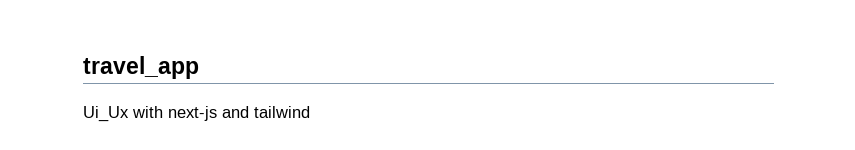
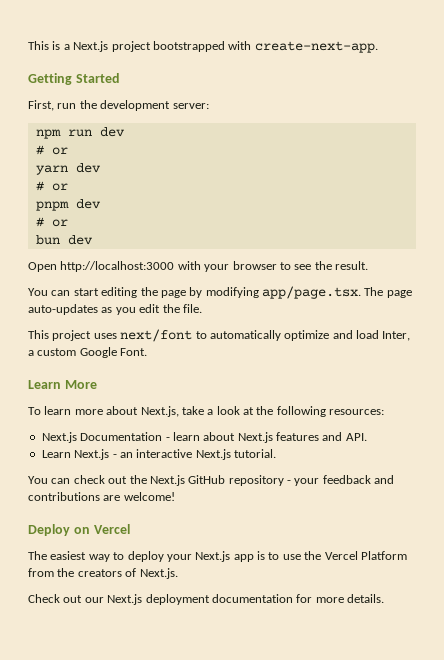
[83,56,199,79] [83,106,310,122] travel_app // Ui_Ux with next-js and tailwind -> [28,41,378,53] [28,73,120,85] [28,100,209,111] [35,127,125,139] [35,145,68,155] [35,163,101,175] [35,181,68,191] [35,199,101,211] [35,217,68,227] [35,235,93,245] [28,261,368,272] [28,286,412,299] [28,304,202,315] [28,329,411,342] [28,347,148,358] [28,380,97,389] [28,406,385,417] [41,432,367,443] [41,449,276,460] [28,475,395,486] [28,492,175,501] [28,524,130,536] [28,551,407,562] [28,568,178,579] [28,594,384,605] This is a Next.js project bootstrapped with create-next-app. // Getting Started // First, run the development server: // npm run dev // # or // yarn dev // # or // pnpm dev // # or // bun dev // Open http://localhost:3000 with your browser to see the result. // You can start editing the page by modifying app/page.tsx. The page auto-updates as you edit the file. // This project uses next/font to automatically optimize and load Inter, a custom Google Font. // Learn More // To learn more about Next.js, take a look at the following resources: // Next.js Documentation - learn about Next.js features and API. // Learn Next.js - an interactive Next.js tutorial. // You can check out the Next.js GitHub repository - your feedback and contributions are welcome! // Deploy on Vercel // The easiest way to deploy your Next.js app is to use the Vercel Platform from the creators of Next.js. // Check out our Next.js deployment documentation for more details.

